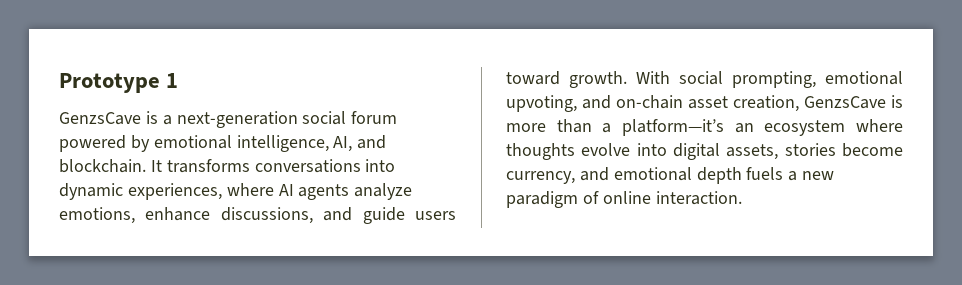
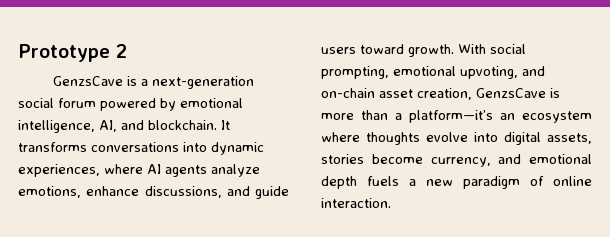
[166,73,179,88] 1 -> [116,44,127,58] 2

